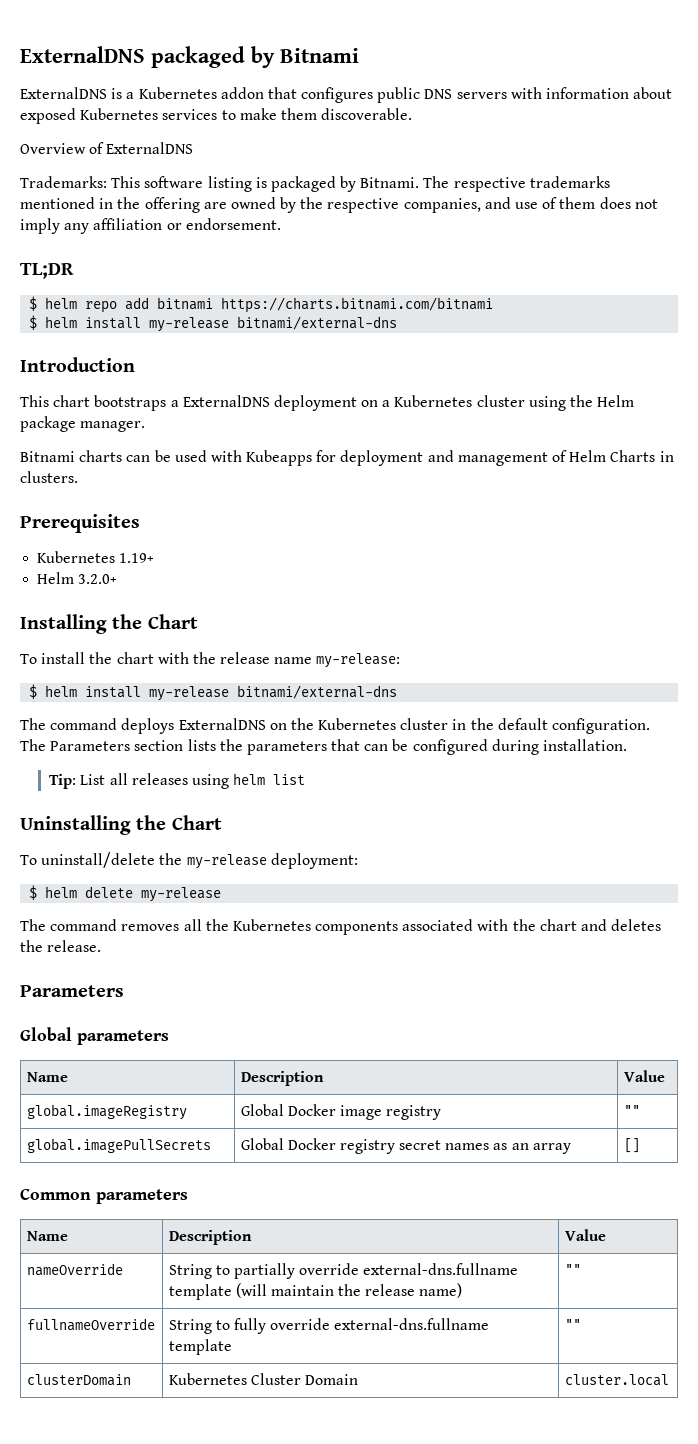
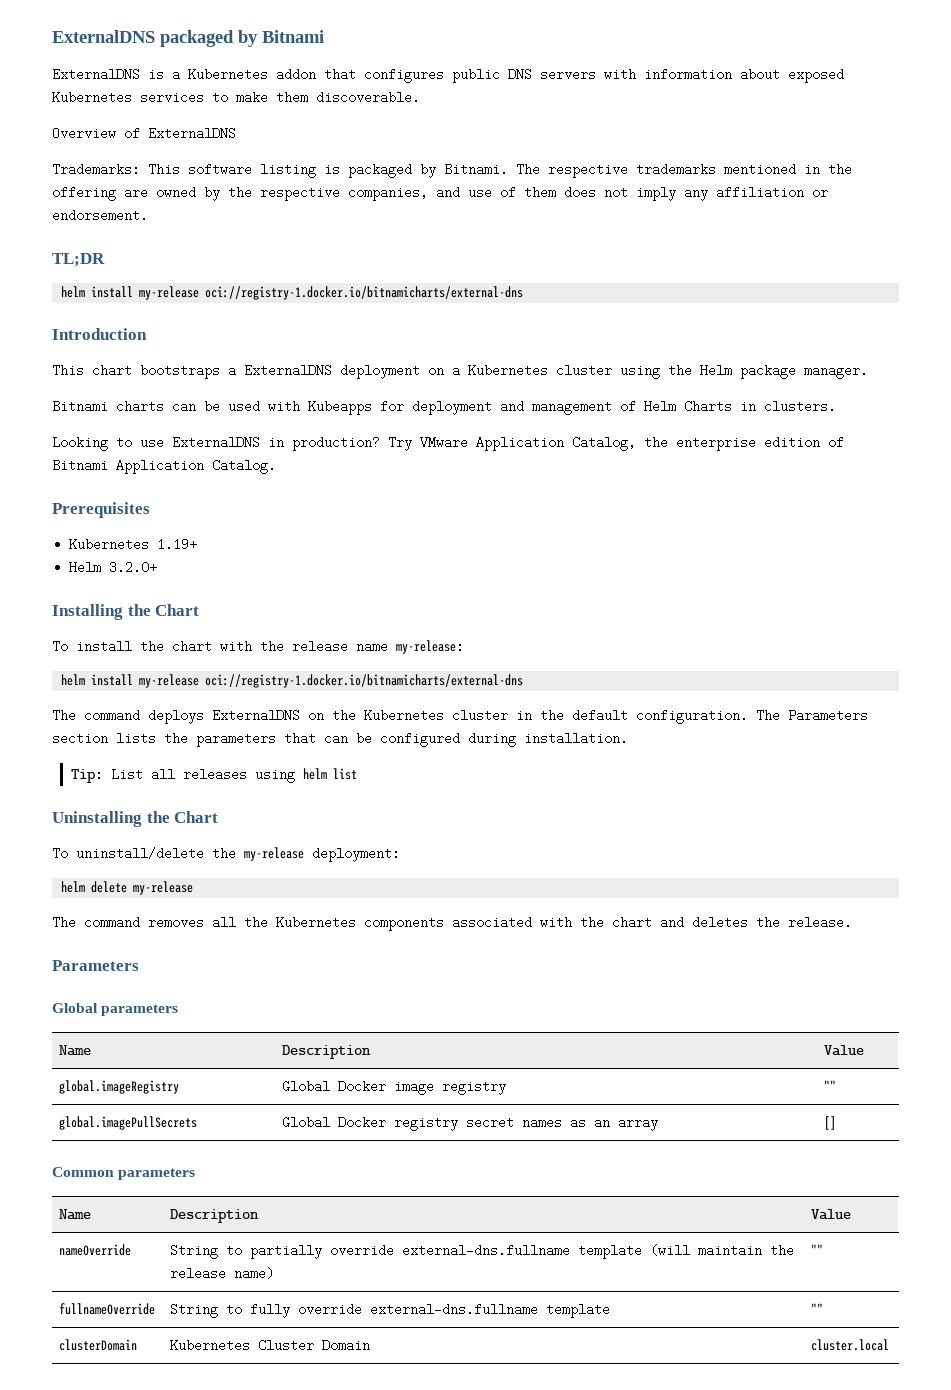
[29,296,494,313] [29,315,398,332] $ helm repo add bitnami https://charts.bitnami.com/bitnami // $ helm install my-release bitnami/external-dns -> [61,286,524,300] helm install my-release oci://registry-1.docker.io/bitnamicharts/external-dns
(78, 477) none -> [52,436,844,451] [52,459,276,474] // Looking to use ExternalDNS in production? Try VMware Application Catalog, the enterprise edition of Bitnami Application Catalog.
[29,684,398,701] $ helm install my-release bitnami/external-dns -> [61,674,524,688] helm install my-release oci://registry-1.docker.io/bitnamicharts/external-dns
[29,885,38,900] $ -> (400, 854) none

